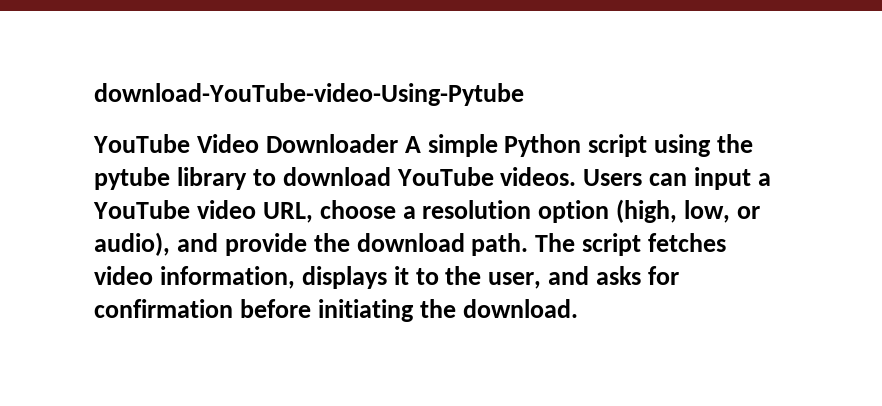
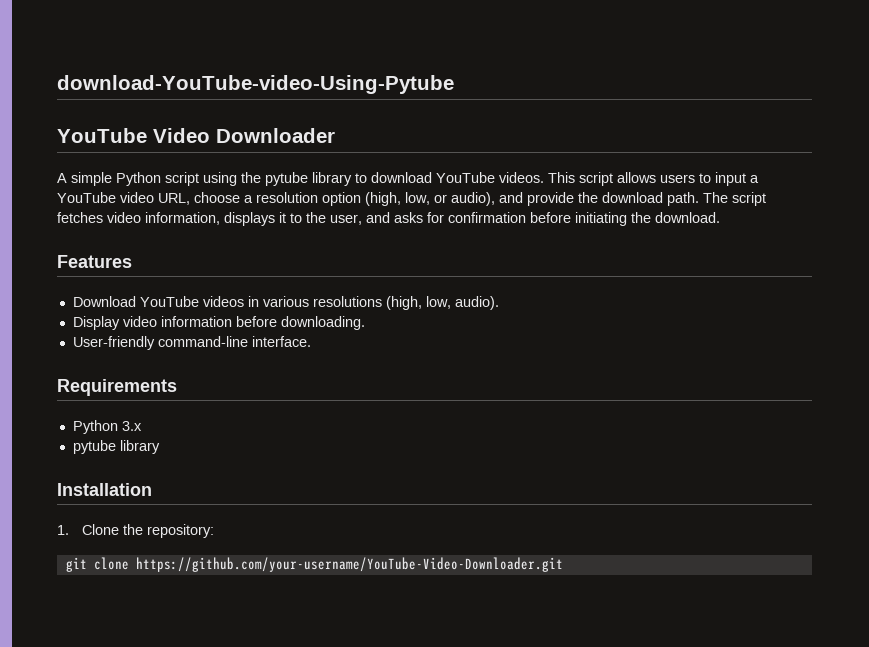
(398, 143) none -> (335, 135) //
[583,169,688,186] Users can -> [548,172,711,186] This script allows users to
(578, 308) none -> [57,255,132,268] [72,296,499,310] [72,316,365,330] [72,336,311,350] [57,379,177,396] [72,420,142,434] [72,440,160,454] [57,483,152,496] [57,524,214,538] [65,557,563,572] // Features // Download YouTube videos in various resolutions (high, low, audio). // Display video information before downloading. // User-friendly command-line interface. // Requirements // Python 3.x // pytube library // Installation // 1. Clone the repository: // git clone https://github.com/your-username/YouTube-Video-Downloader.git

